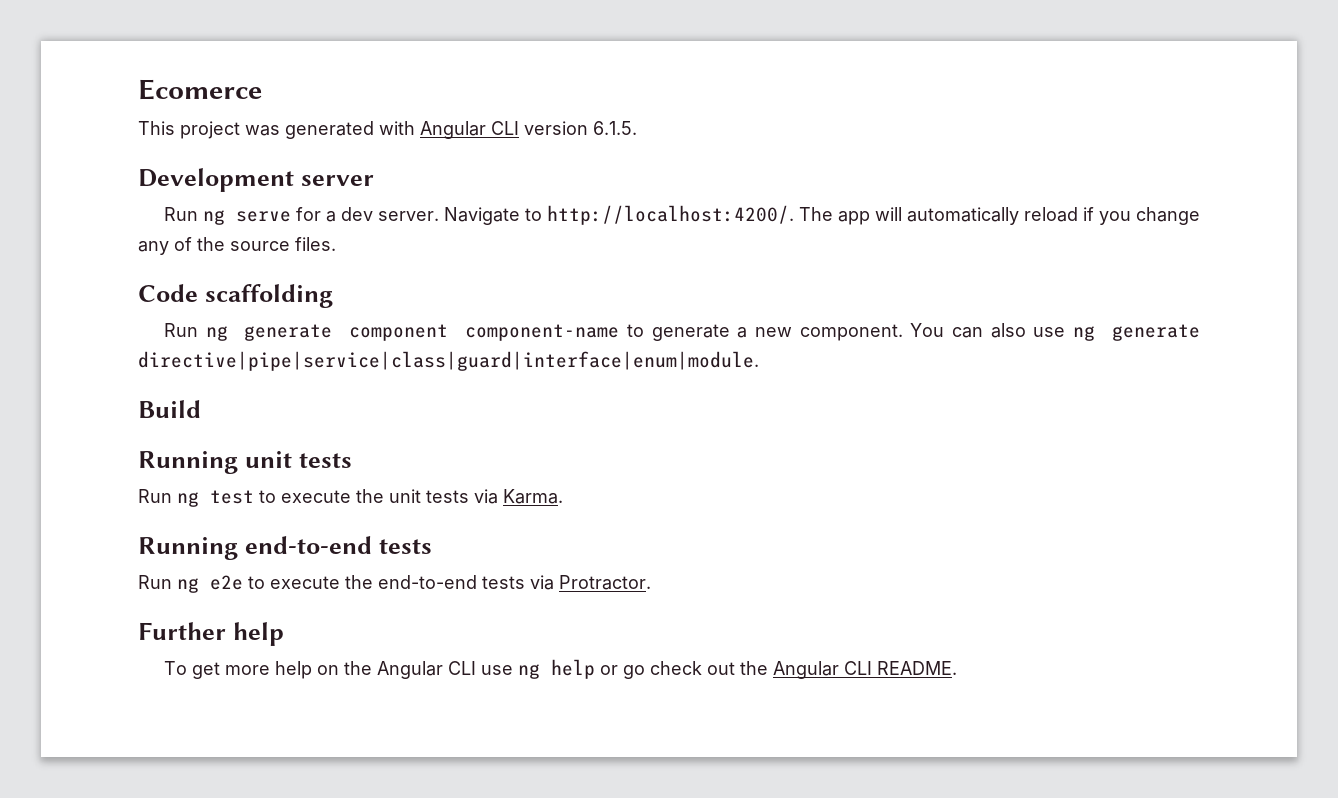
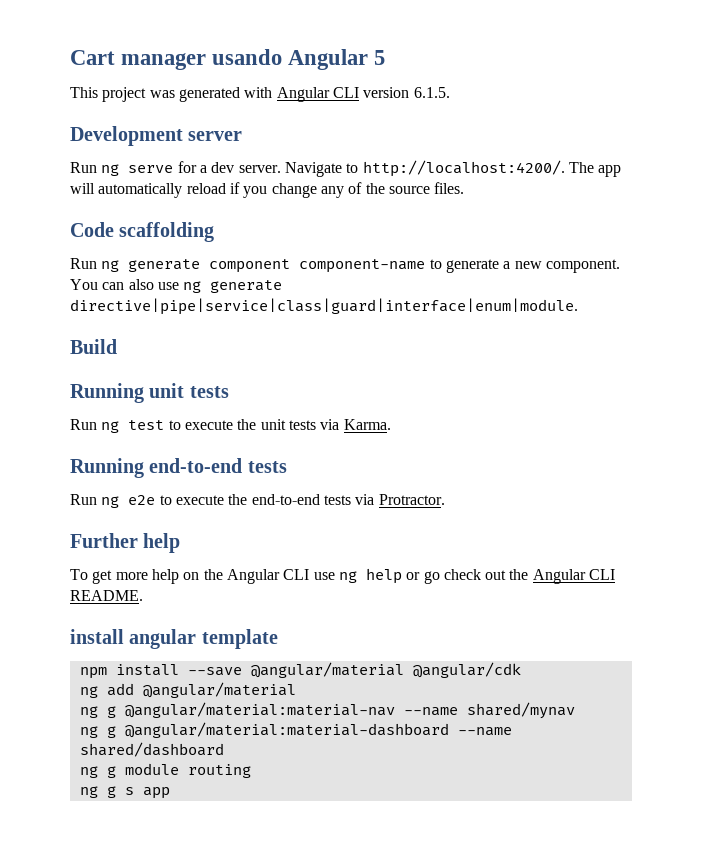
[138,79,262,100] Ecomerce -> [70,49,386,70] Cart manager usando Angular 5
(957, 668) none -> [70,629,278,649] [79,662,521,679] [79,682,296,698] [79,702,575,719] [79,722,512,738] [79,742,224,757] [79,763,251,778] [79,786,170,799] // install angular template // npm install --save @angular/material @angular/cdk // ng add @angular/material // ng g @angular/material:material-nav --name shared/mynav // ng g @angular/material:material-dashboard --name shared/dashboard // ng g module routing // ng g s app

